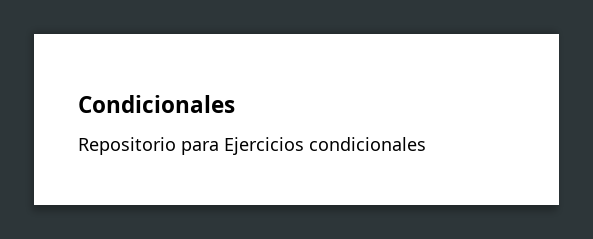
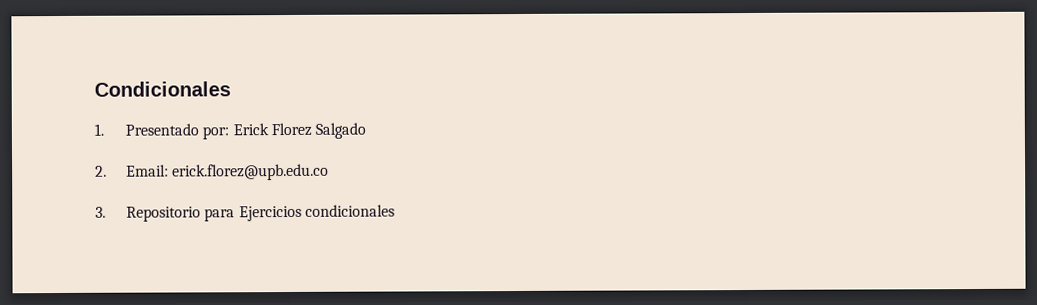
(235, 104) none -> [94,122,367,140] [95,163,330,181] [95,206,106,218] 1. Presentado por: Erick Florez Salgado // 2. Email: erick.florez@upb.edu.co // 3.

